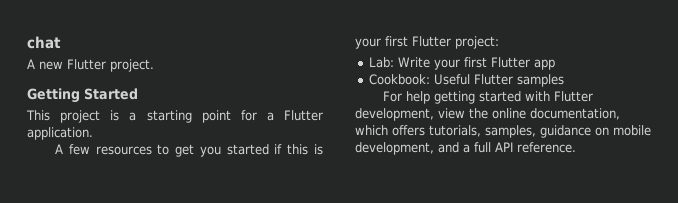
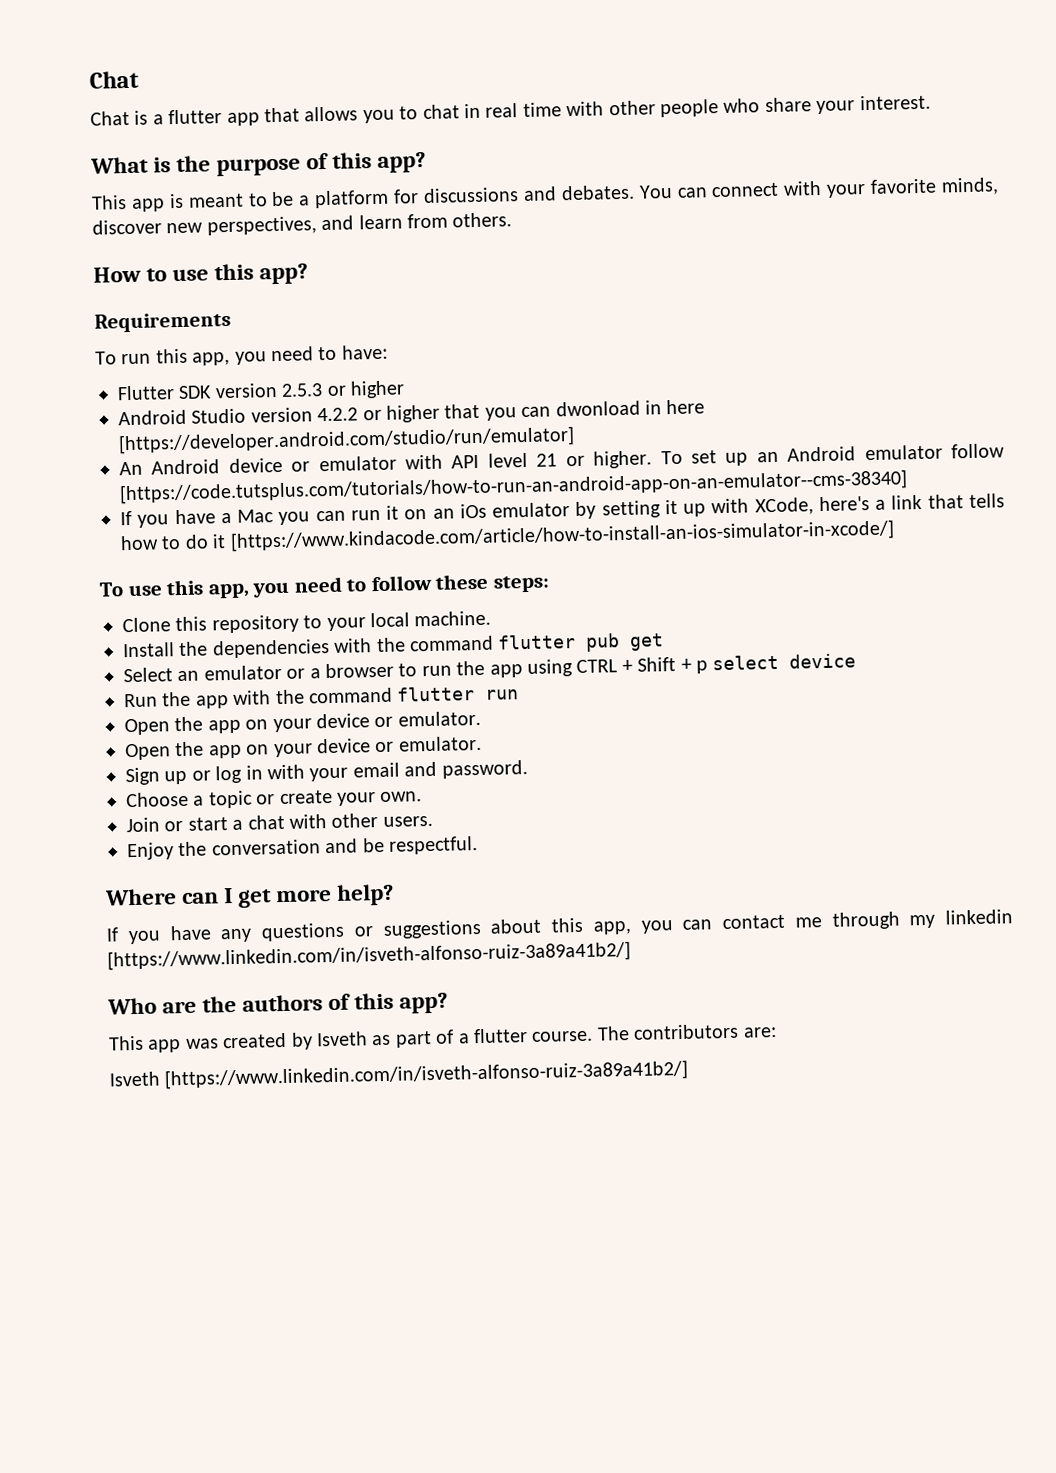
[27,36,61,49] [27,59,154,72] [27,88,138,103] [26,110,323,123] [27,127,93,140] [55,144,324,157] [355,36,499,49] [368,57,555,70] [368,74,564,87] [383,91,594,104] [355,108,620,121] [355,125,651,138] [355,142,576,155] chat // A new Flutter project. // Getting Started // This project is a starting point for a Flutter application. // A few resources to get you started if this is your first Flutter project: // Lab: Write your first Flutter app // Cookbook: Useful Flutter samples // For help getting started with Flutter development, view the online documentation, which offers tutorials, samples, guidance on mobile development, and a full API reference. -> [89,70,139,89] [90,94,931,126] [90,151,427,177] [91,177,1000,212] [92,212,513,236] [93,263,309,285] [94,311,231,333] [95,344,388,366] [117,380,405,401] [118,399,706,426] [118,426,575,455] [119,443,1005,476] [119,469,908,505] [120,493,1005,528] [120,519,895,552] [99,573,550,599] [122,610,492,634] [123,633,665,659] [123,653,857,683] [124,686,520,709] [124,710,481,736] [125,735,482,761] [125,760,528,786] [126,789,423,809] [126,813,433,833] [127,836,478,861] [105,883,395,908] [106,909,1013,945] [107,940,631,971] [107,992,449,1015] [108,1023,777,1053] [109,1059,689,1090] Chat // Chat is a flutter app that allows you to chat in real time with other people who share your interest. // What is the purpose of this app? // This app is meant to be a platform for discussions and debates. You can connect with your favorite minds, discover new perspectives, and learn from others. // How to use this app? // Requirements // To run this app, you need to have: // Flutter SDK version 2.5.3 or higher // Android Studio version 4.2.2 or higher that you can dwonload in here [https://developer.android.com/studio/run/emulator] // An Android device or emulator with API level 21 or higher. To set up an Android emulator follow [https://code.tutsplus.com/tutorials/how-to-run-an-android-app-on-an-emulator--cms-38340] // If you have a Mac you can run it on an iOs emulator by setting it up with XCode, here's a link that tells how to do it [https://www.kindacode.com/article/how-to-install-an-ios-simulator-in-xcode/] // To use this app, you need to follow these steps: // Clone this repository to your local machine. // Install the dependencies with the command flutter pub get // Select an emulator or a browser to run the app using CTRL + Shift + p select device // Run the app with the command flutter run // Open the app on your device or emulator. // Open the app on your device or emulator. // Sign up or log in with your email and password. // Choose a topic or create your own. // Join or start a chat with other users. // Enjoy the conversation and be respectful. // Where can I get more help? // If you have any questions or suggestions about this app, you can contact me through my linkedin [https://www.linkedin.com/in/isveth-alfonso-ruiz-3a89a41b2/] // Who are the authors of this app? // This app was created by Isveth as part of a flutter course. The contributors are: // Isveth [https://www.linkedin.com/in/isveth-alfonso-ruiz-3a89a41b2/]

